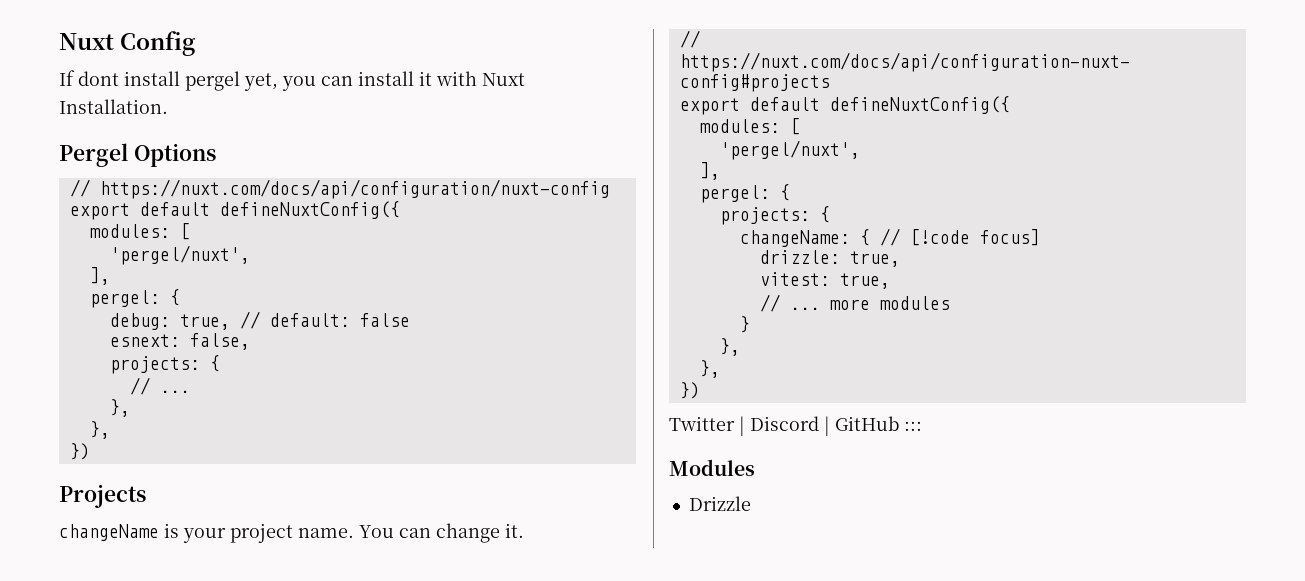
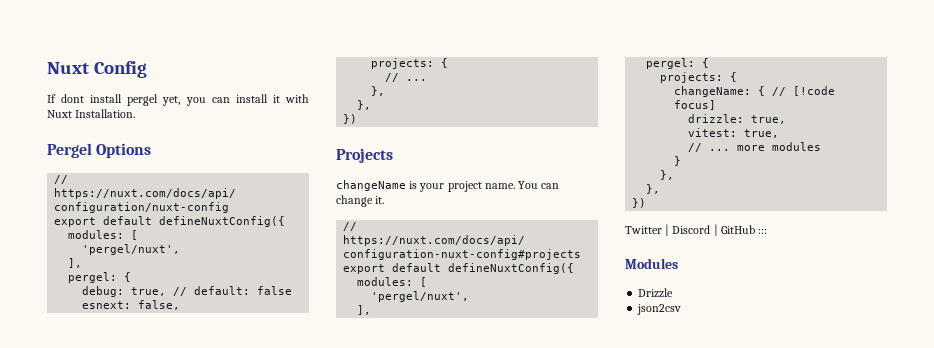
(751, 503) none -> [637,304,682,315] // json2csv

